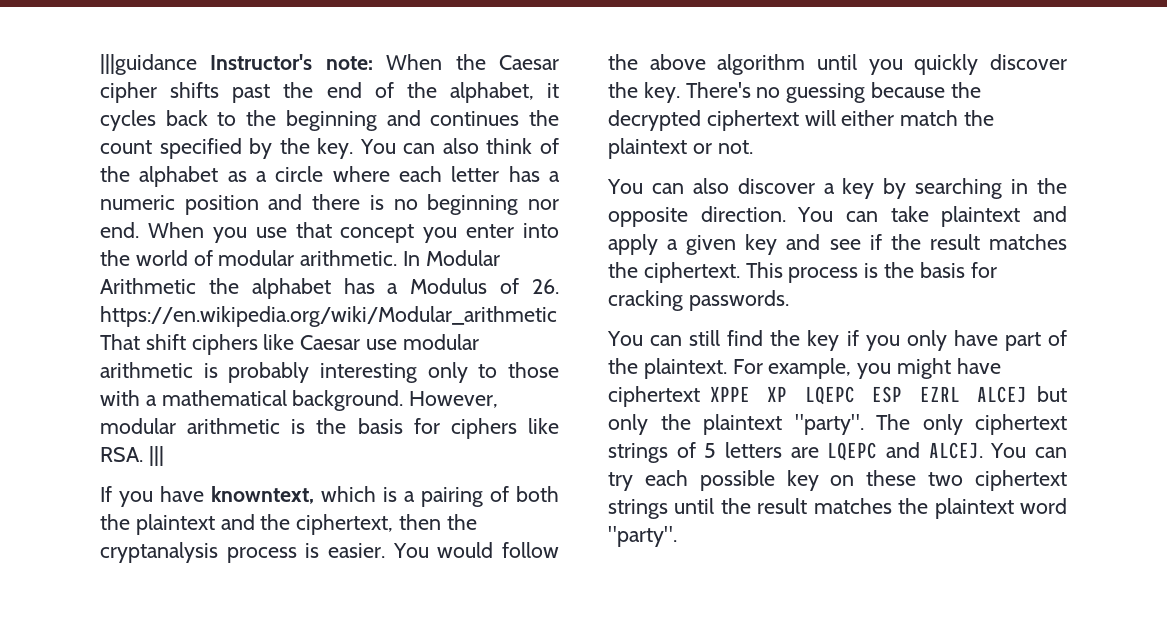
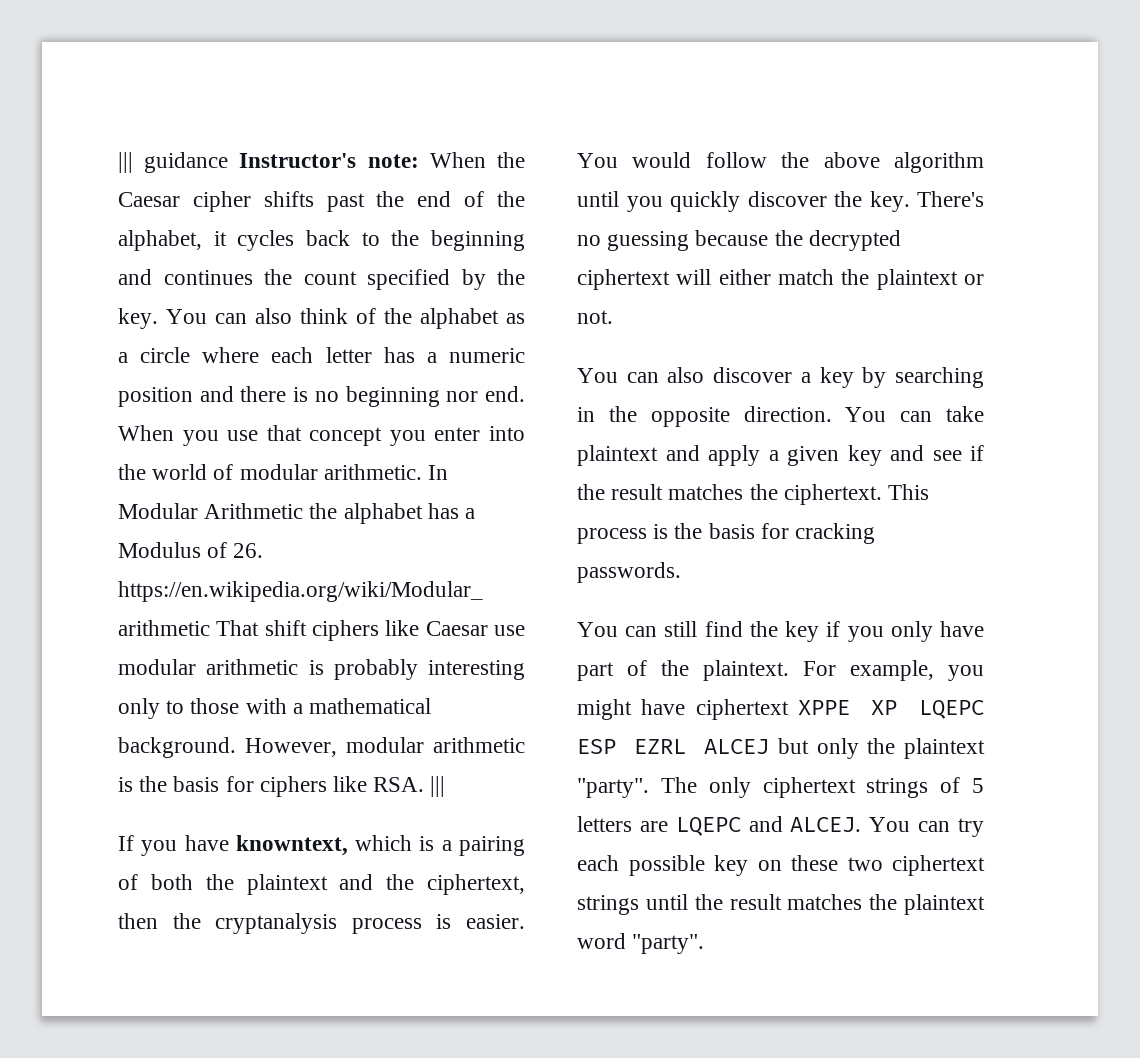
[100,54,197,75] |||guidance -> [118,152,229,173] ||| guidance

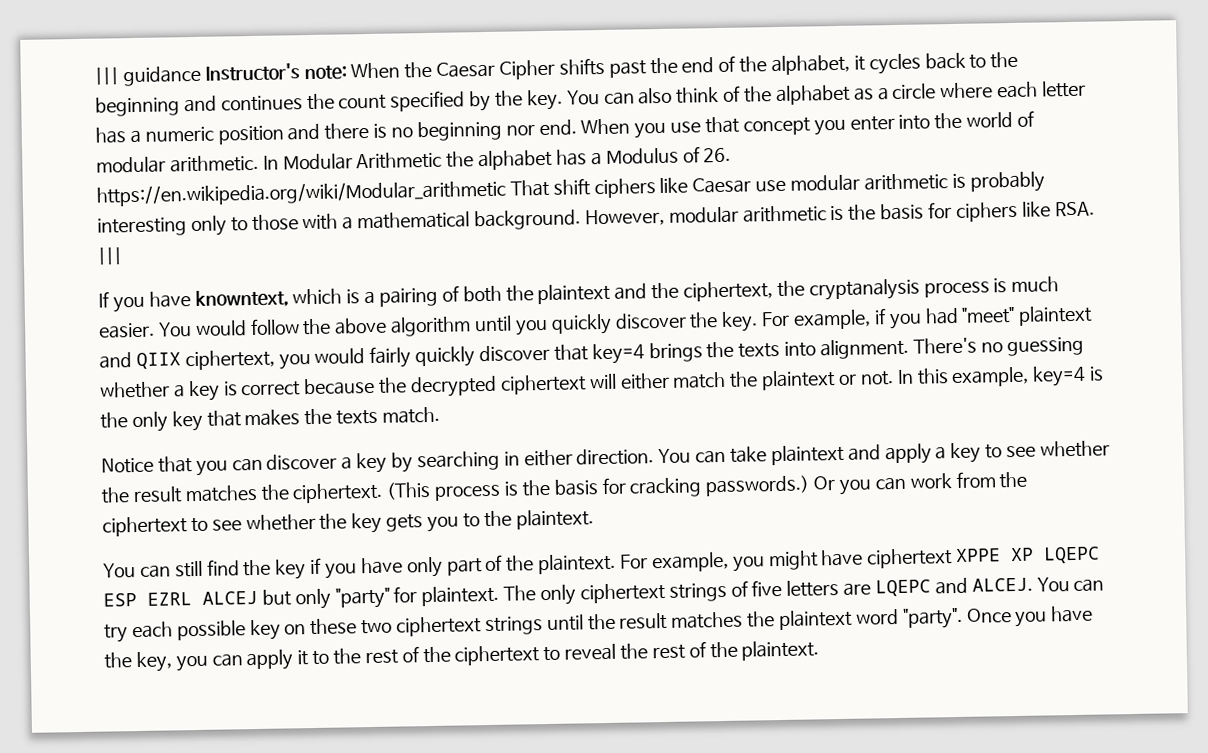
[192,191,251,212] cipher -> [499,59,556,80] Cipher
[118,913,158,929] then -> (774, 291) none
(452, 921) none -> [1011,276,1060,293] much
[917,191,984,207] [577,231,690,251] There's no guessing -> [761,305,1094,330] [99,336,1084,371] [100,380,302,402] For example, if you had "meet" plaintext and QIIX ciphertext, you would fairly quickly discover that key=4 brings the texts into alignment. There's no guessing whether a key is correct
[577,367,705,383] // You can also -> [896,365,1105,388] [100,406,441,433] [101,456,263,476] In this example, key=4 is the only key that makes the texts match. // Notice that you can
[608,406,730,427] the opposite -> [523,449,573,467] either
[787,445,984,466] given key and see if -> [950,440,1110,464] key to see whether
[888,484,930,500] This -> [386,481,432,500] (This
[577,562,681,583] passwords. -> [705,471,1028,497] [102,509,594,537] passwords.) Or you can work from the ciphertext to see whether the key gets you to the plaintext.
[890,621,984,642] only have -> [360,556,443,578] have only
[867,738,985,759] [577,778,649,798] the plaintext "party". -> [334,585,500,609] "party" for plaintext.
[972,778,984,793] 5 -> [751,579,783,597] five
(705, 944) none -> [966,605,1094,628] [104,640,820,673] Once you have the key, you can apply it to the rest of the ciphertext to reveal the rest of the plaintext.

